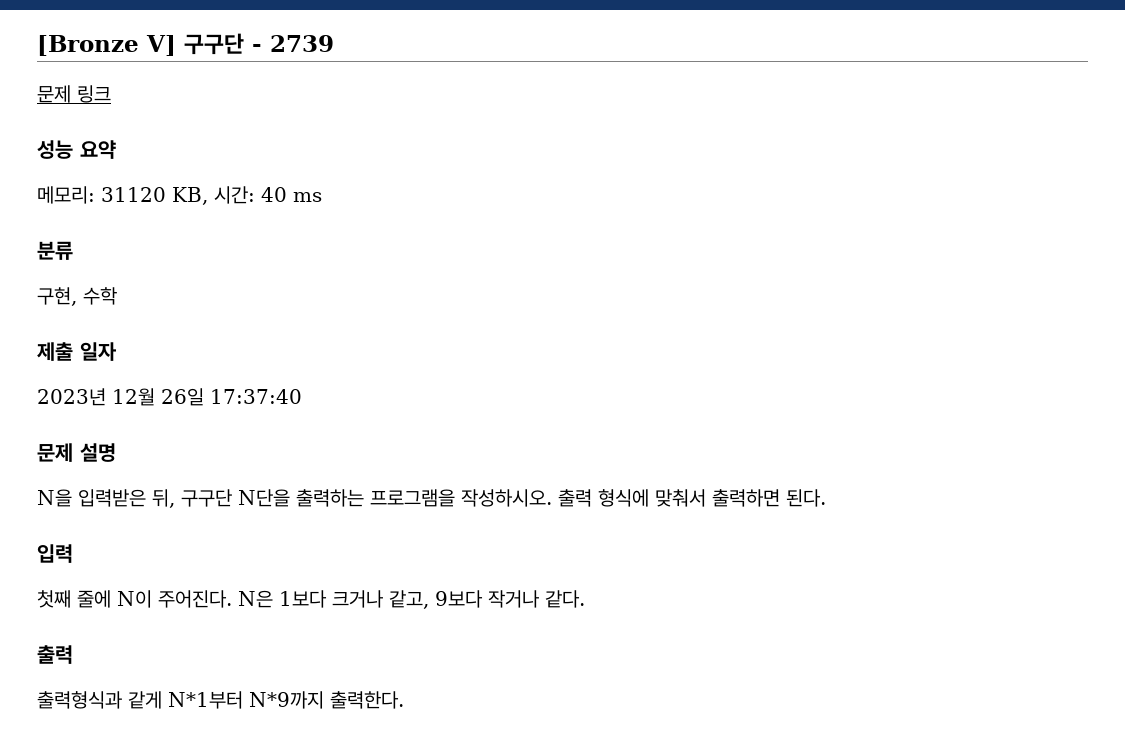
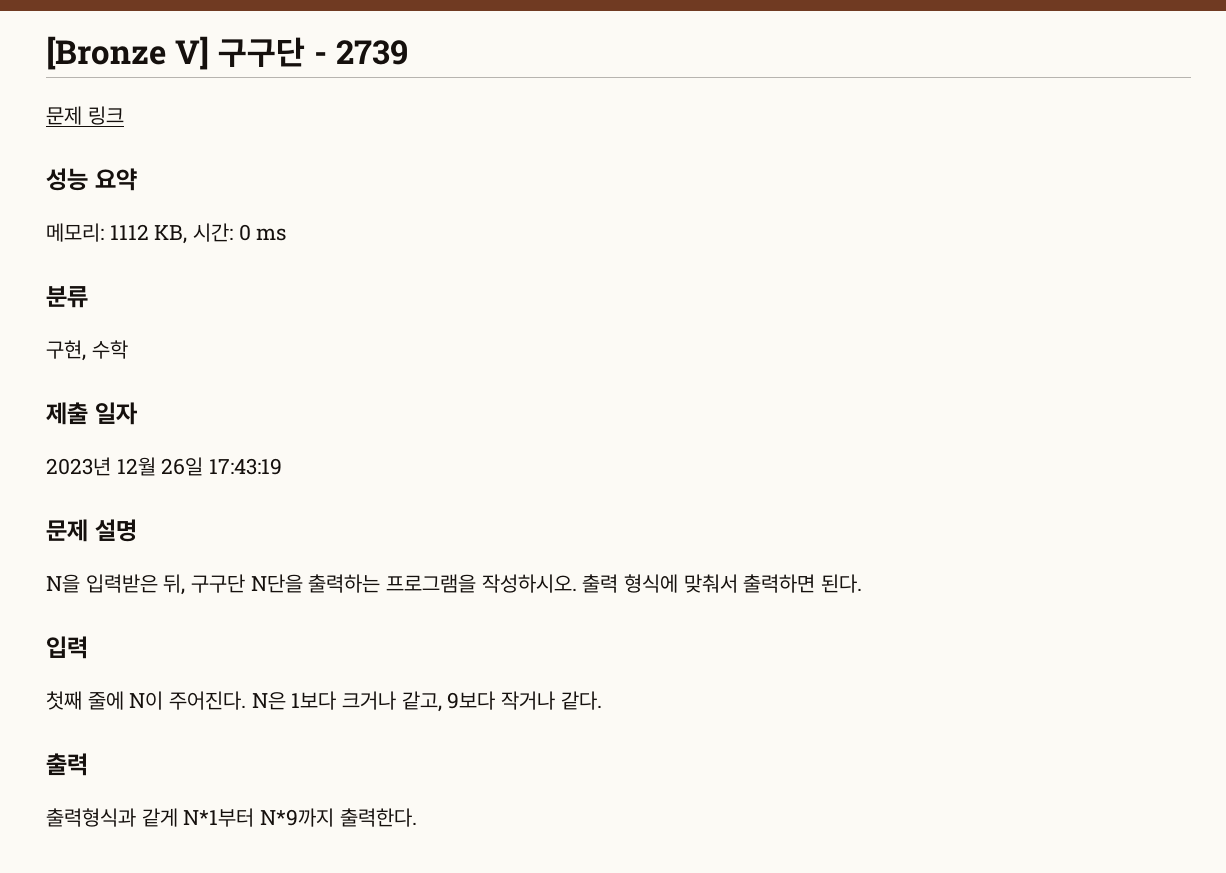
[101,187,166,202] 31120 -> [109,224,149,240] 1112
[261,187,287,202] 40 -> [238,224,251,241] 0
[210,389,302,404] 17:37:40 -> [209,458,283,475] 17:43:19

